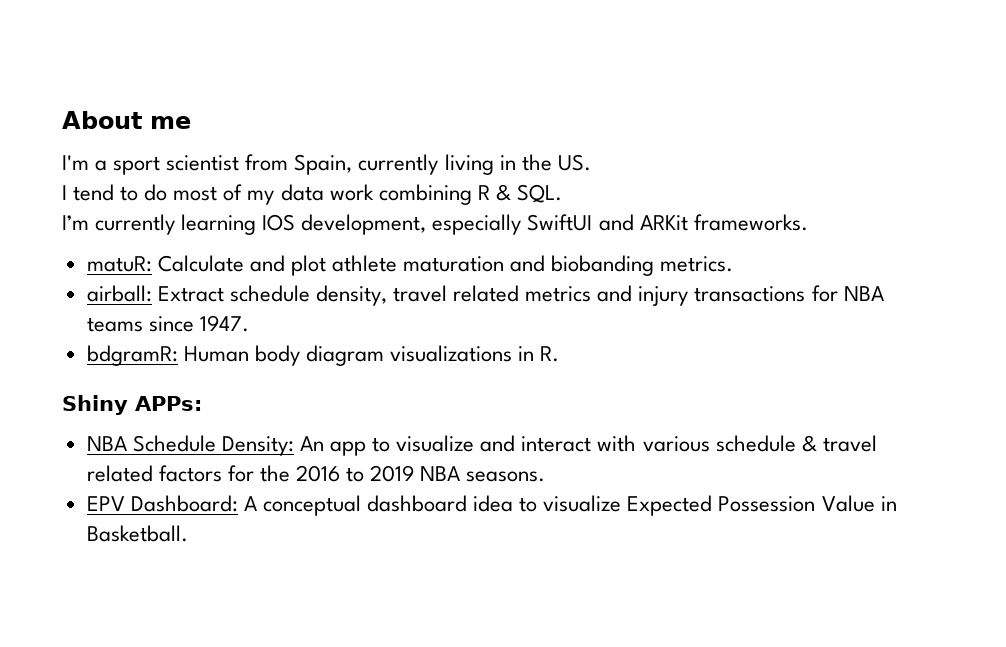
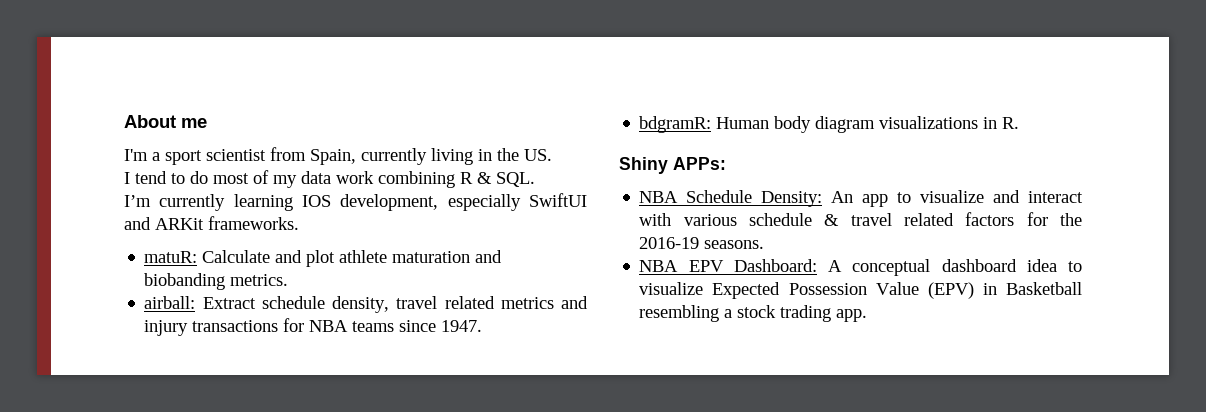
[296,465,461,482] 2016 to 2019 NBA -> [639,237,700,249] 2016-19
(546, 476) none -> [639,260,679,272] NBA
[880,496,897,511] [86,525,188,542] in Basketball. -> [927,282,1082,299] [639,305,868,322] (EPV) in Basketball resembling a stock trading app.

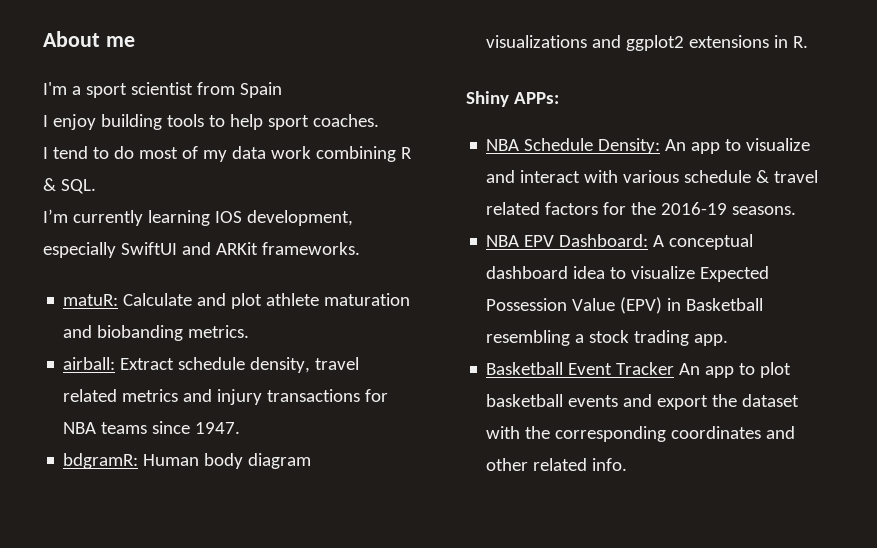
[310,148,552,165] Spain, currently living in the US. -> [239,82,282,98] [43,114,379,130] Spain // I enjoy building tools to help sport coaches.
(979, 122) none -> [592,35,770,51] and ggplot2 extensions
(868, 315) none -> [486,362,792,378] [486,394,800,410] [486,426,796,442] [486,458,628,471] // Basketball Event Tracker An app to plot basketball events and export the dataset with the corresponding coordinates and other related info.

